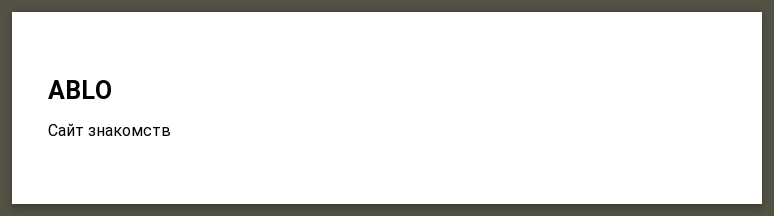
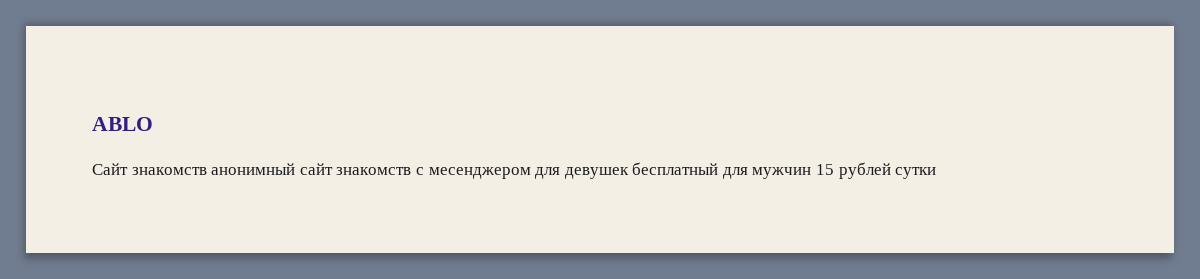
(172, 131) none -> [211,162,937,179] анонимный сайт знакомств с месенджером для девушек бесплатный для мужчин 15 рублей сутки

